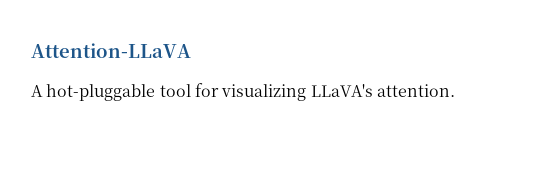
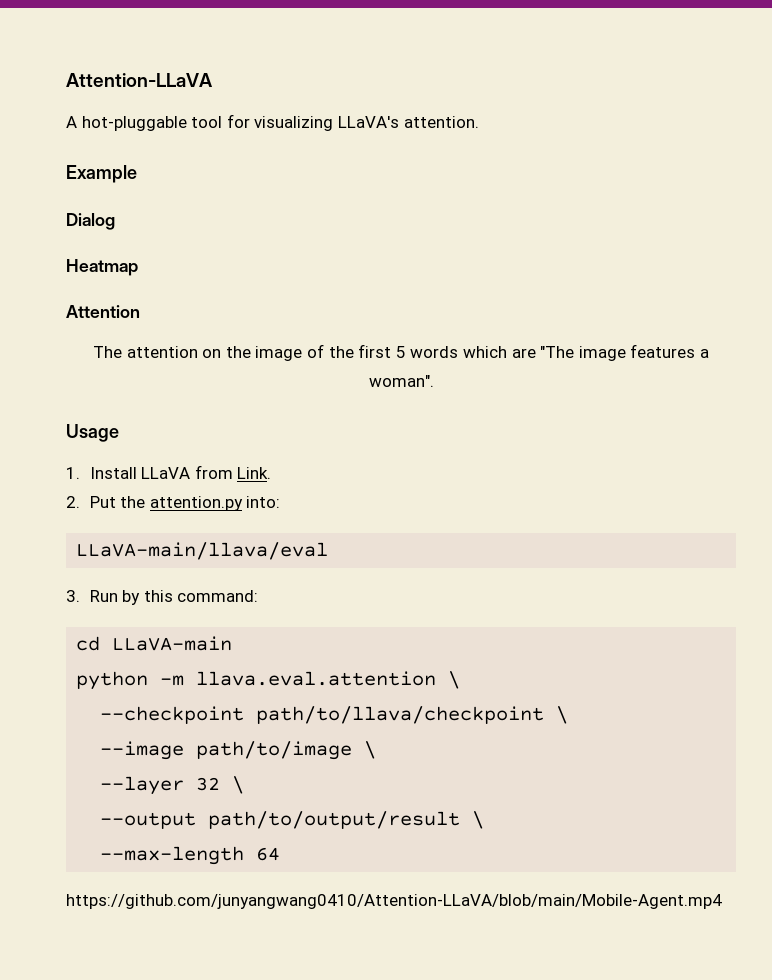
(455, 90) none -> [66,165,137,183] [66,213,115,230] [66,259,138,276] [66,305,140,318] [93,344,709,361] [368,375,434,387] [66,424,119,442] [66,465,272,479] [66,496,281,511] [76,542,329,560] [66,590,259,605] [76,636,233,651] [76,671,461,690] [100,706,569,724] [100,741,377,760] [100,776,245,795] [100,811,485,829] [100,846,281,865] [66,894,722,909] // Example // Dialog // Heatmap // Attention // The attention on the image of the first 5 words which are "The image features a woman". // Usage // 1. Install LLaVA from Link. // 2. Put the attention.py into: // LLaVA-main/llava/eval // 3. Run by this command: // cd LLaVA-main // python -m llava.eval.attention \ // --checkpoint path/to/llava/checkpoint \ // --image path/to/image \ // --layer 32 \ // --output path/to/output/result \ // --max-length 64 // https://github.com/junyangwang0410/Attention-LLaVA/blob/main/Mobile-Agent.mp4

